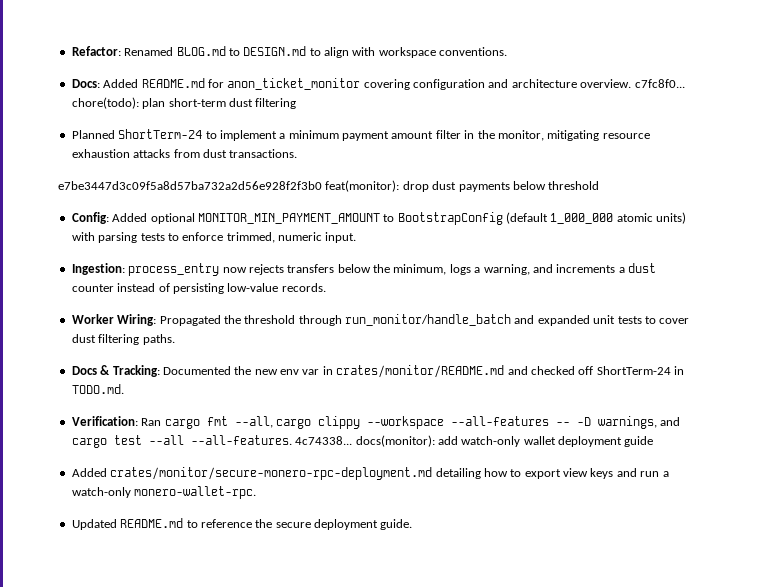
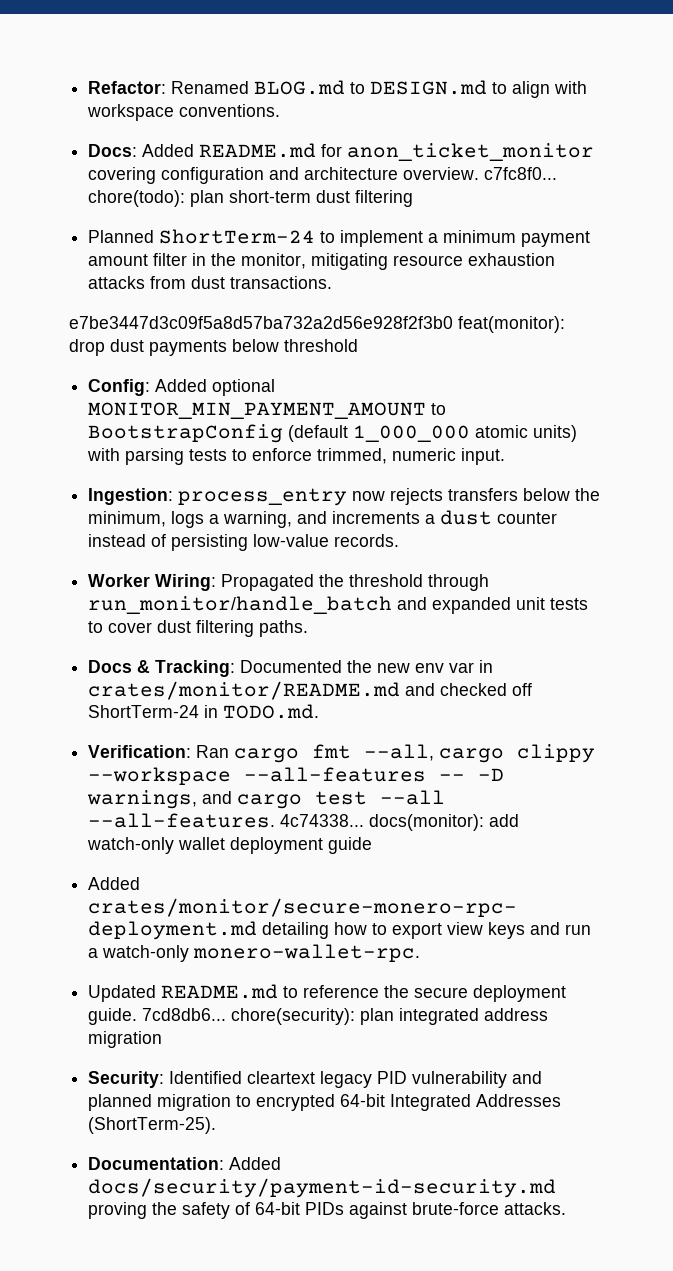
(413, 524) none -> [142,1008,549,1025] [88,1031,163,1048] [88,1071,543,1088] [88,1094,562,1111] [88,1117,217,1134] [88,1157,282,1170] [88,1178,557,1198] [88,1202,567,1219] 7cd8db6... chore(security): plan integrated address migration // Security: Identified cleartext legacy PID vulnerability and planned migration to encrypted 64-bit Integrated Addresses (ShortTerm-25). // Documentation: Added docs/security/payment-id-security.md proving the safety of 64-bit PIDs against brute-force attacks.

